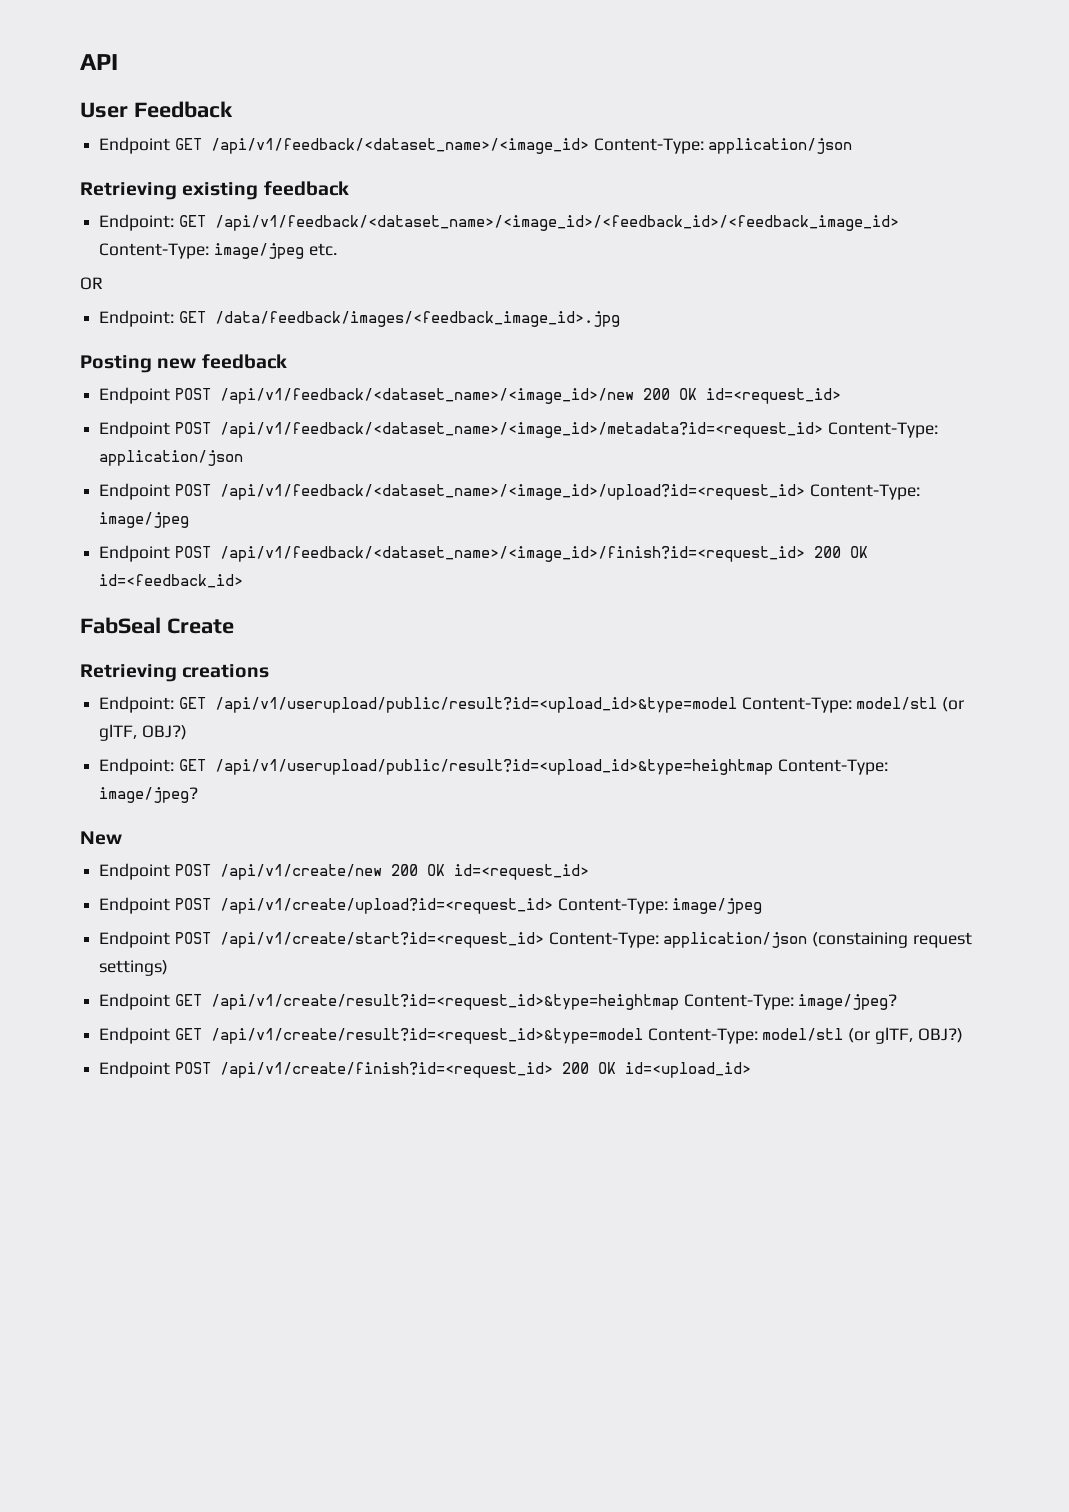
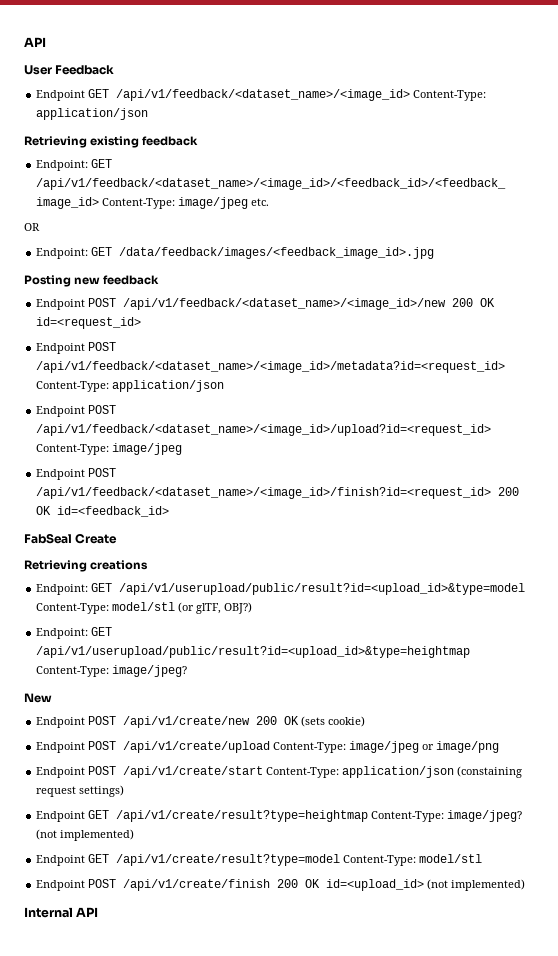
[453,864,589,880] [99,897,763,914] [99,931,544,948] id=<request_id> // Endpoint POST /api/v1/create/upload?id=<request_id> Content-Type: image/jpeg // Endpoint POST /api/v1/create/start?id=<request_id> -> [301,716,366,727] [36,741,500,753] [36,766,264,778] (sets cookie) // Endpoint POST /api/v1/create/upload Content-Type: image/jpeg or image/png // Endpoint POST /api/v1/create/start
[210,994,898,1010] [99,1027,963,1044] [99,1061,553,1078] /api/v1/create/result?id=<request_id>&type=heightmap Content-Type: image/jpeg? // Endpoint GET /api/v1/create/result?id=<request_id>&type=model Content-Type: model/stl (or glTF, OBJ?) // Endpoint POST /api/v1/create/finish?id=<request_id> -> [116,810,523,822] [36,829,135,841] [36,854,483,866] [36,879,271,891] /api/v1/create/result?type=heightmap Content-Type: image/jpeg? (not implemented) // Endpoint GET /api/v1/create/result?type=model Content-Type: model/stl // Endpoint POST /api/v1/create/finish
(751, 1070) none -> [427,879,526,891] [24,907,99,918] (not implemented) // Internal API

